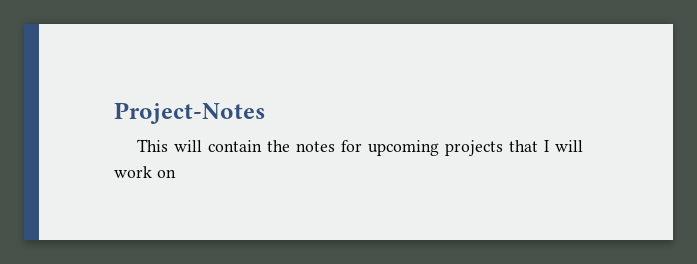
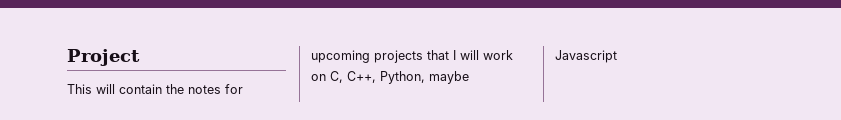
[114,102,265,124] Project-Notes -> [67,49,140,66] Project
(176, 173) none -> [330,71,469,84] [555,50,617,63] C, C++, Python, maybe Javascript

